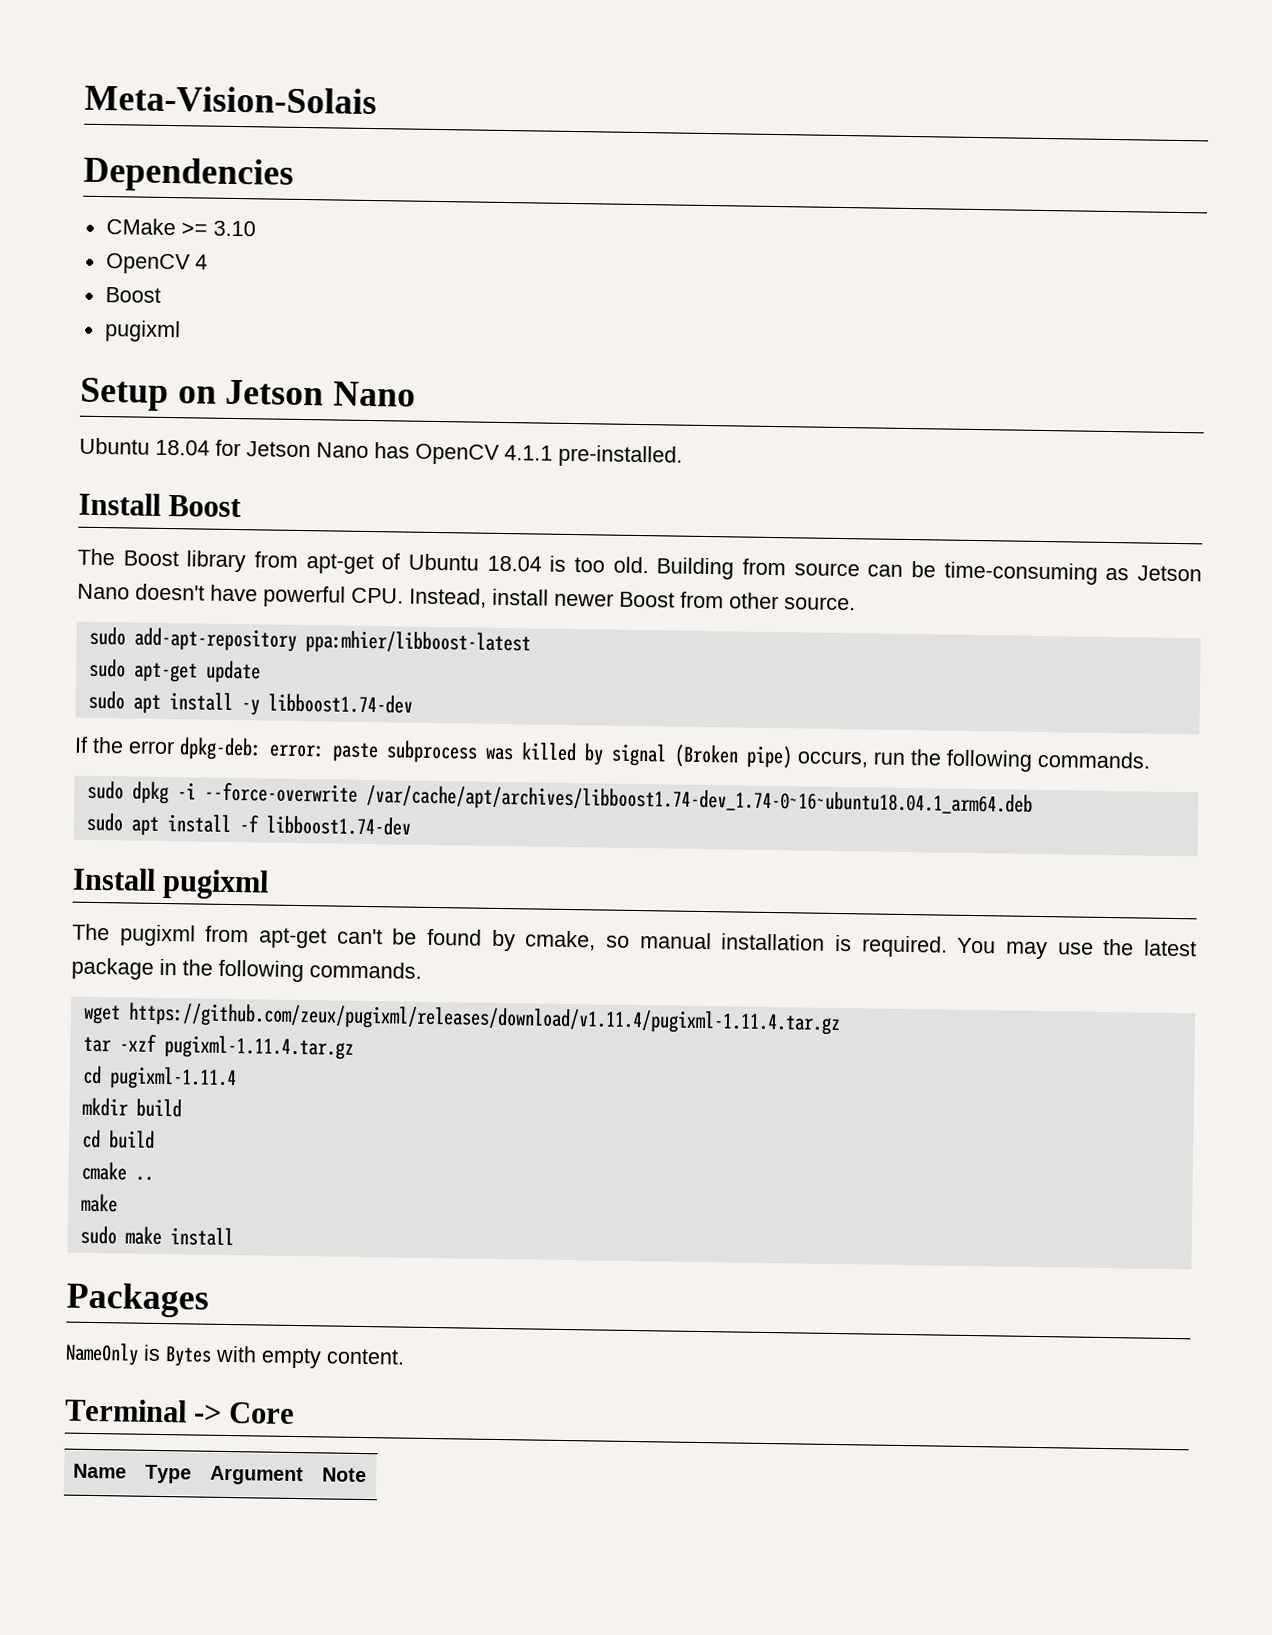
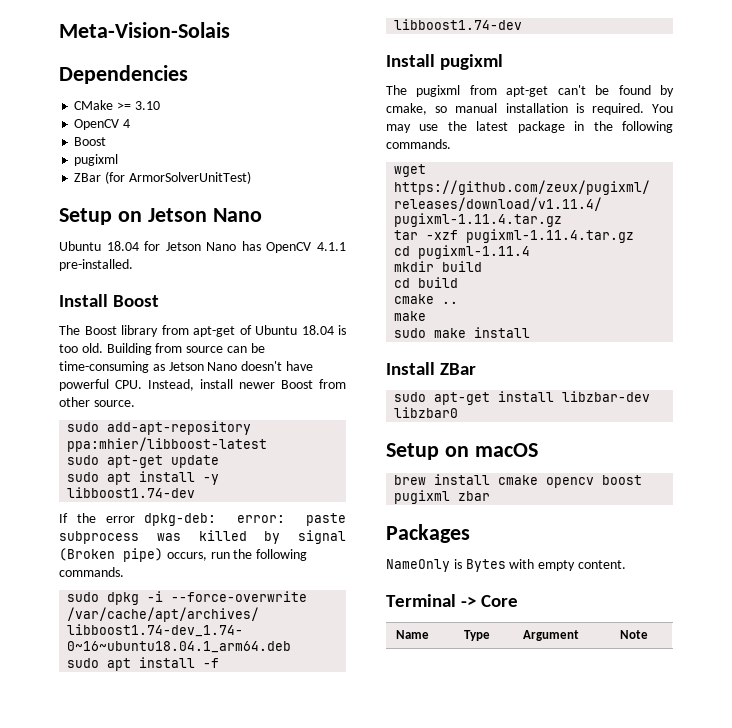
(181, 331) none -> [74,171,251,184] // ZBar (for ArmorSolverUnitTest)
(234, 1237) none -> [386,362,477,375] [394,391,651,405] [394,407,459,418] [386,443,538,460] [394,474,643,488] [394,490,491,504] // Install ZBar // sudo apt-get install libzbar-dev libzbar0 // Setup on macOS // brew install cmake opencv boost pugixml zbar

